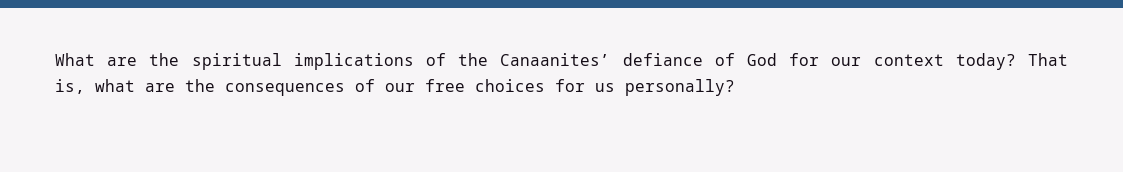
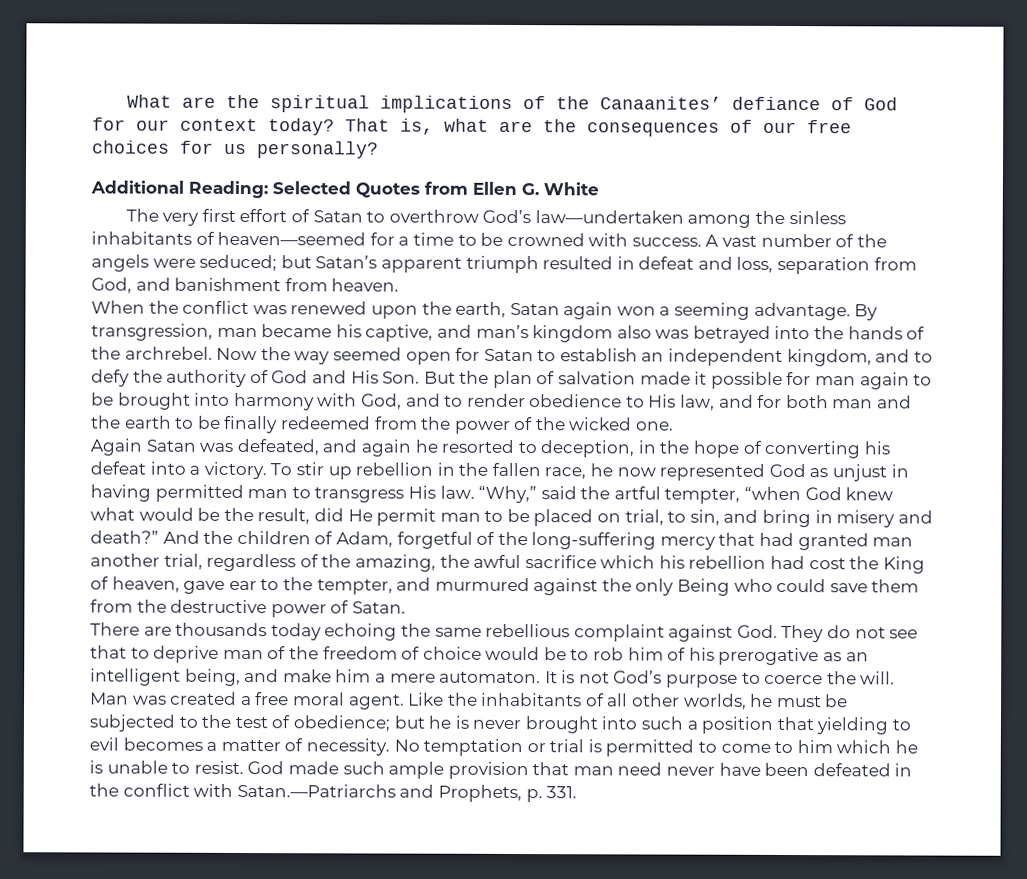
(735, 87) none -> [90,180,599,199] [125,208,846,228] [91,231,887,248] [91,254,917,275] [91,277,400,294] [91,300,879,321] [91,323,926,343] [91,346,933,367] [91,369,933,390] [91,392,913,411] [91,415,675,434] [90,438,890,459] [90,461,909,482] [90,484,894,504] [90,507,933,528] [90,530,914,551] [90,553,925,574] [90,576,920,596] [90,599,406,618] [90,622,919,643] [90,645,869,666] [90,668,896,688] [90,691,849,710] [89,714,912,735] [89,737,919,757] [89,760,913,780] [89,783,578,803] // Additional Reading: Selected Quotes from Ellen G. White // The very first effort of Satan to overthrow God’s law—undertaken among the sinless inhabitants of heaven—seemed for a time to be crowned with success. A vast number of the angels were seduced; but Satan’s apparent triumph resulted in defeat and loss, separation from God, and banishment from heaven. // When the conflict was renewed upon the earth, Satan again won a seeming advantage. By transgression, man became his captive, and man’s kingdom also was betrayed into the hands of the archrebel. Now the way seemed open for Satan to establish an independent kingdom, and to defy the authority of God and His Son. But the plan of salvation made it possible for man again to be brought into harmony with God, and to render obedience to His law, and for both man and the earth to be finally redeemed from the power of the wicked one. // Again Satan was defeated, and again he resorted to deception, in the hope of converting his defeat into a victory. To stir up rebellion in the fallen race, he now represented God as unjust in having permitted man to transgress His law. “Why,” said the artful tempter, “when God knew what would be the result, did He permit man to be placed on trial, to sin, and bring in misery and death?” And the children of Adam, forgetful of the long-suffering mercy that had granted man another trial, regardless of the amazing, the awful sacrifice which his rebellion had cost the King of heaven, gave ear to the tempter, and murmured against the only Being who could save them from the destructive power of Satan. // There are thousands today echoing the same rebellious complaint against God. They do not see that to deprive man of the freedom of choice would be to rob him of his prerogative as an intelligent being, and make him a mere automaton. It is not God’s purpose to coerce the will. Man was created a free moral agent. Like the inhabitants of all other worlds, he must be subjected to the test of obedience; but he is never brought into such a position that yielding to evil becomes a matter of necessity. No temptation or trial is permitted to come to him which he is unable to resist. God made such ample provision that man need never have been defeated in the conflict with Satan.—Patriarchs and Prophets, p. 331.

